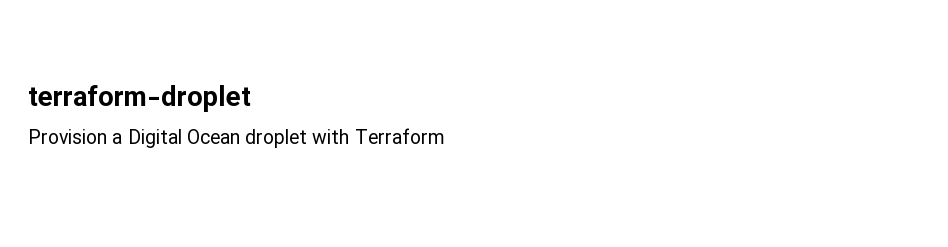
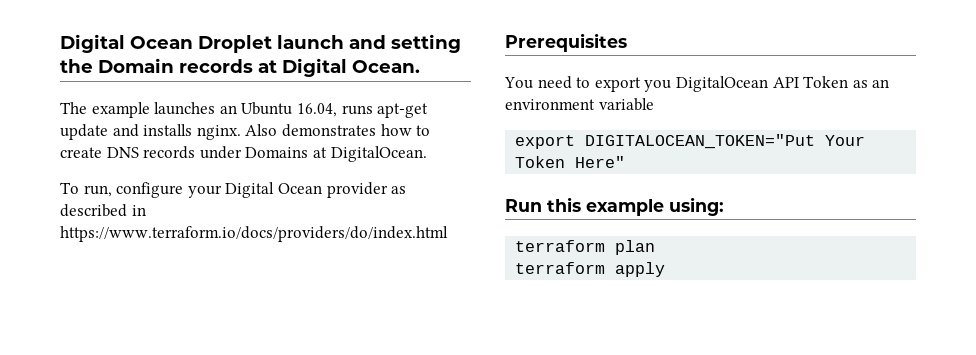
[28,85,251,112] [28,128,445,148] terraform-droplet // Provision a Digital Ocean droplet with Terraform -> [60,34,461,53] [60,58,420,77] [60,102,429,118] [60,124,431,140] [60,146,427,162] [60,182,407,198] [60,204,146,217] [60,226,448,242] [505,33,627,52] [504,76,890,92] [505,98,654,111] [515,134,866,149] [515,156,626,168] [505,197,724,216] [515,240,656,255] [515,262,666,277] Digital Ocean Droplet launch and setting the Domain records at Digital Ocean. // The example launches an Ubuntu 16.04, runs apt-get update and installs nginx. Also demonstrates how to create DNS records under Domains at DigitalOcean. // To run, configure your Digital Ocean provider as described in https://www.terraform.io/docs/providers/do/index.html // Prerequisites // You need to export you DigitalOcean API Token as an environment variable // export DIGITALOCEAN_TOKEN="Put Your Token Here" // Run this example using: // terraform plan // terraform apply

